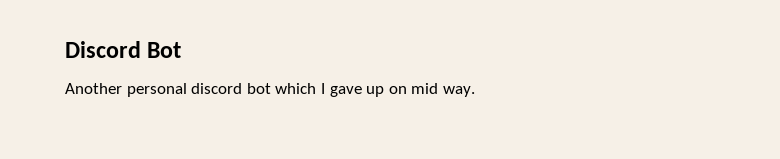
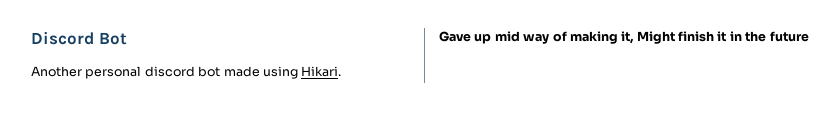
[275,83,475,97] which I gave up on mid way. -> [223,66,342,79] [439,31,809,44] made using Hikari. // Gave up mid way of making it, Might finish it in the future

